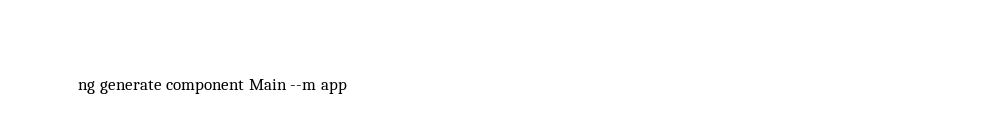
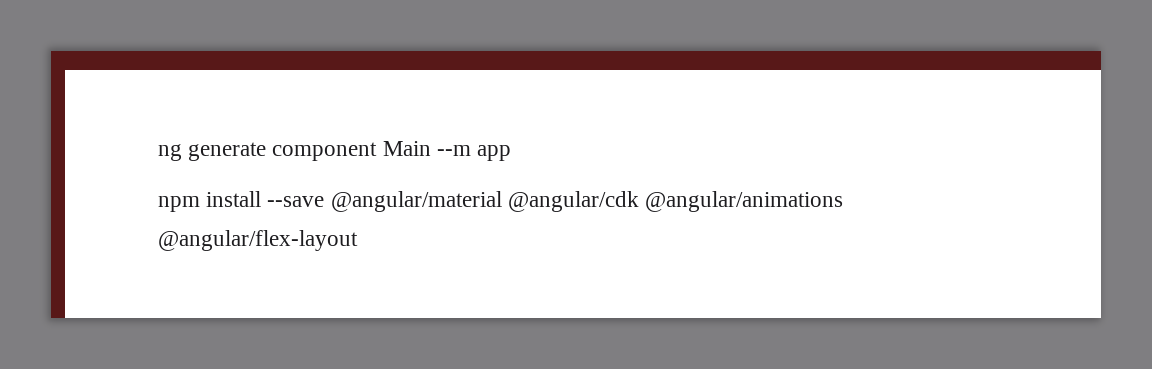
(347, 87) none -> [158,191,844,212] [158,230,358,251] // npm install --save @angular/material @angular/cdk @angular/animations @angular/flex-layout

